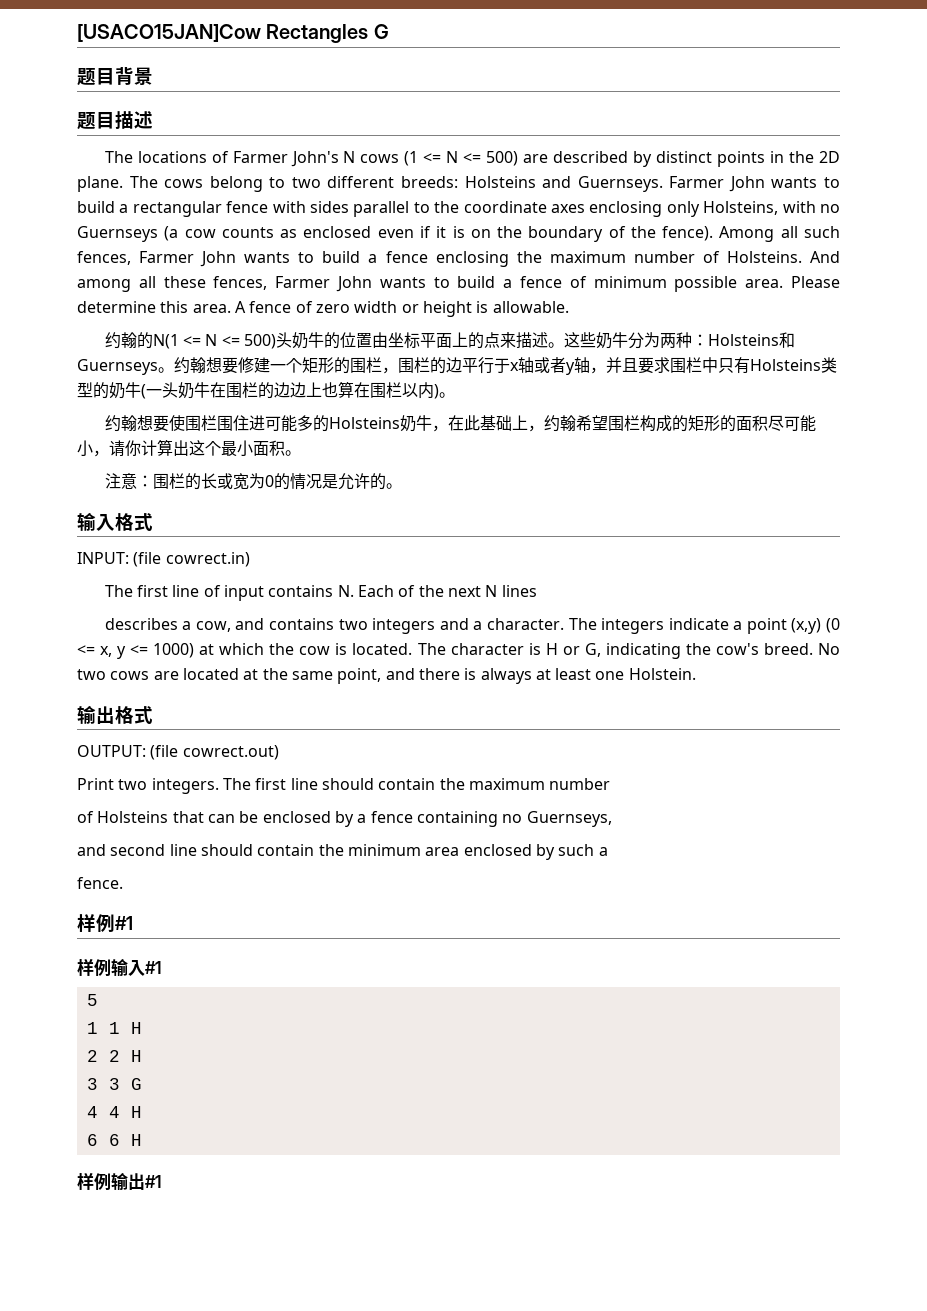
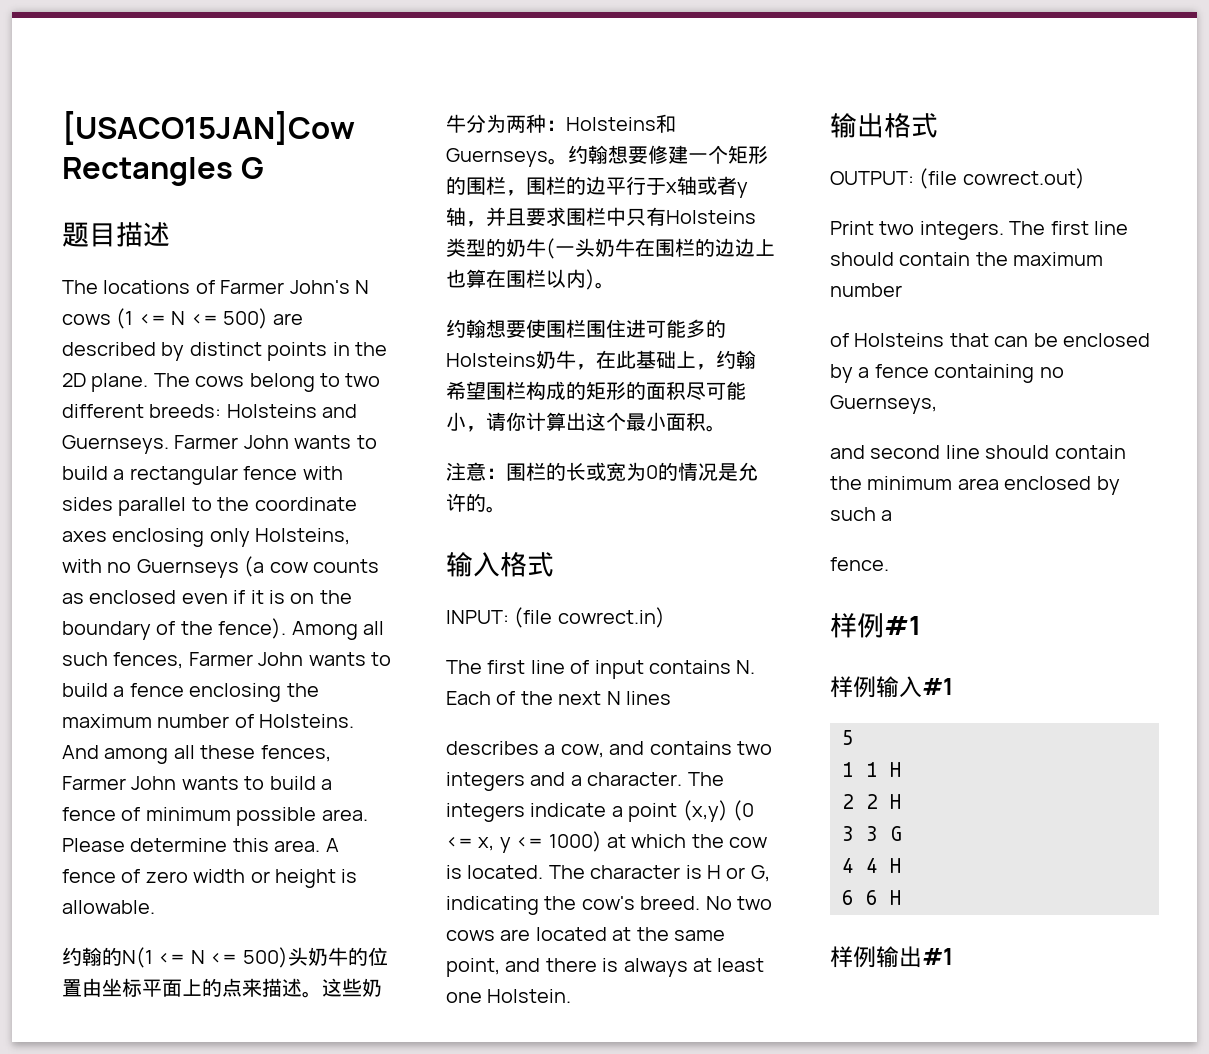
[77,67,153,86] // 题目背景 -> (265, 168) none

